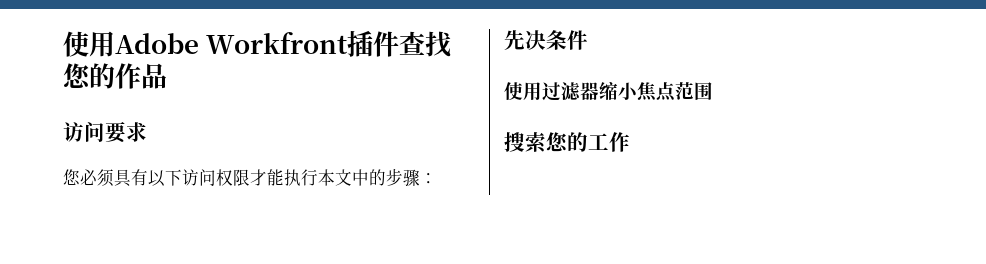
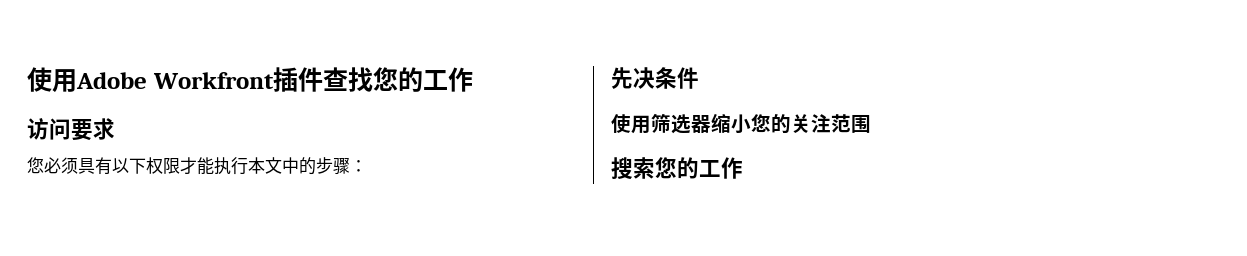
[115,63,167,89] 作品 -> [422,67,473,92] 工作
[182,169,216,186] 访问 -> (146, 166) none
[542,82,676,102] 过滤器缩小焦点 -> [651,113,831,134] 筛选器缩小您的关注

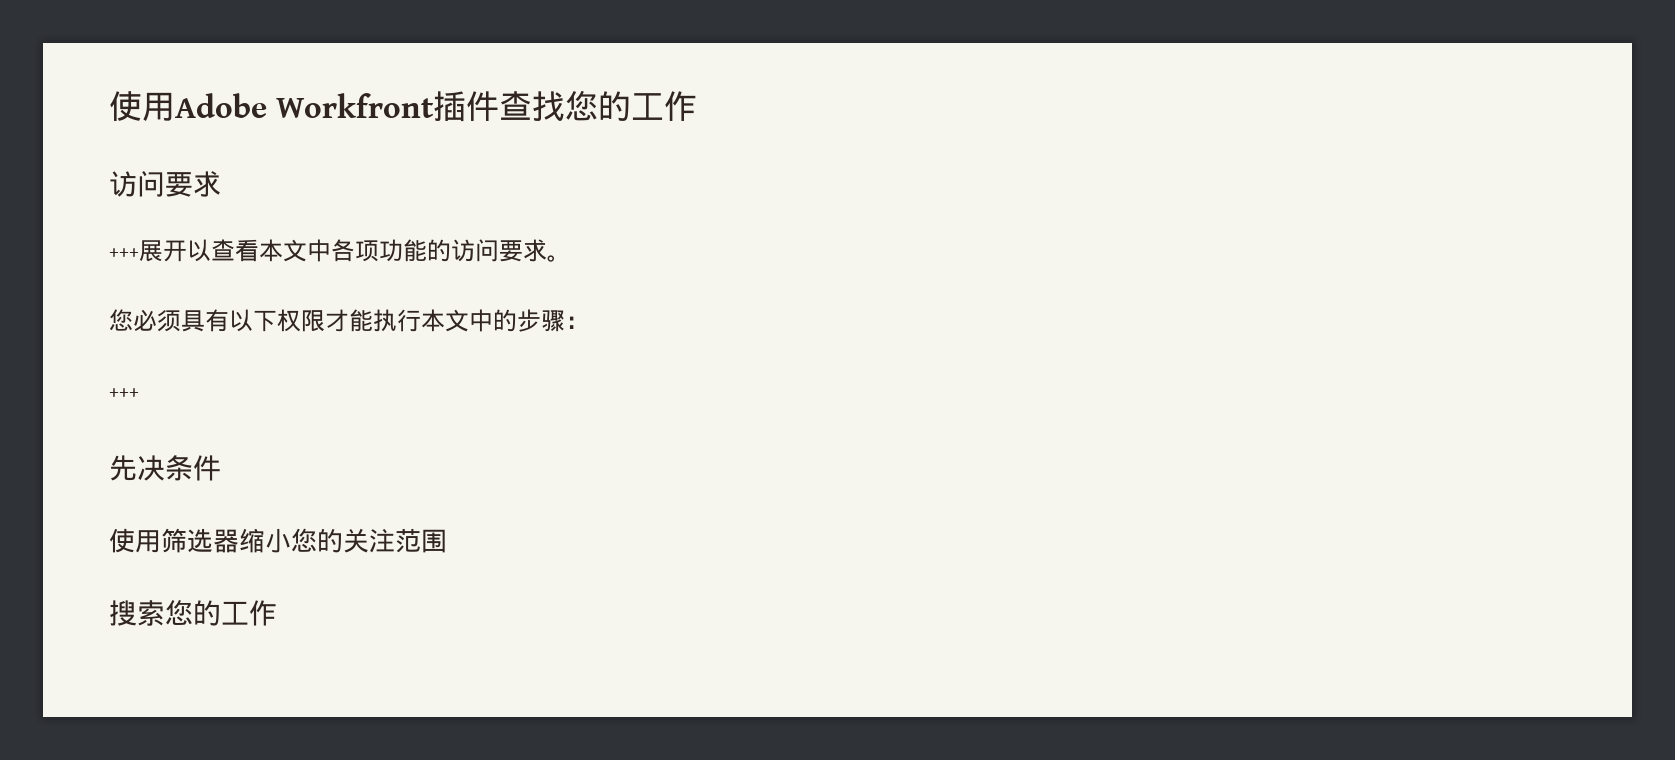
(115, 129) none -> [109,239,571,262] // +++展开以查看本文中各项功能的访问要求。
(367, 166) none -> [109,388,139,399] // +++

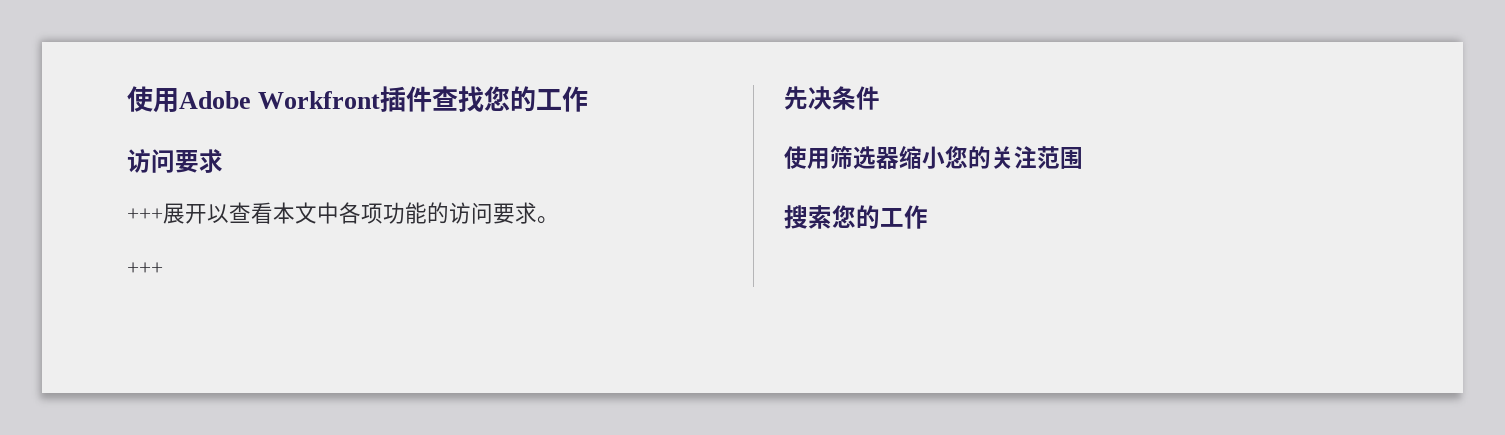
[109,309,589,332] // 您必须具有以下权限才能执行本文中的步骤： -> (559, 220) none

